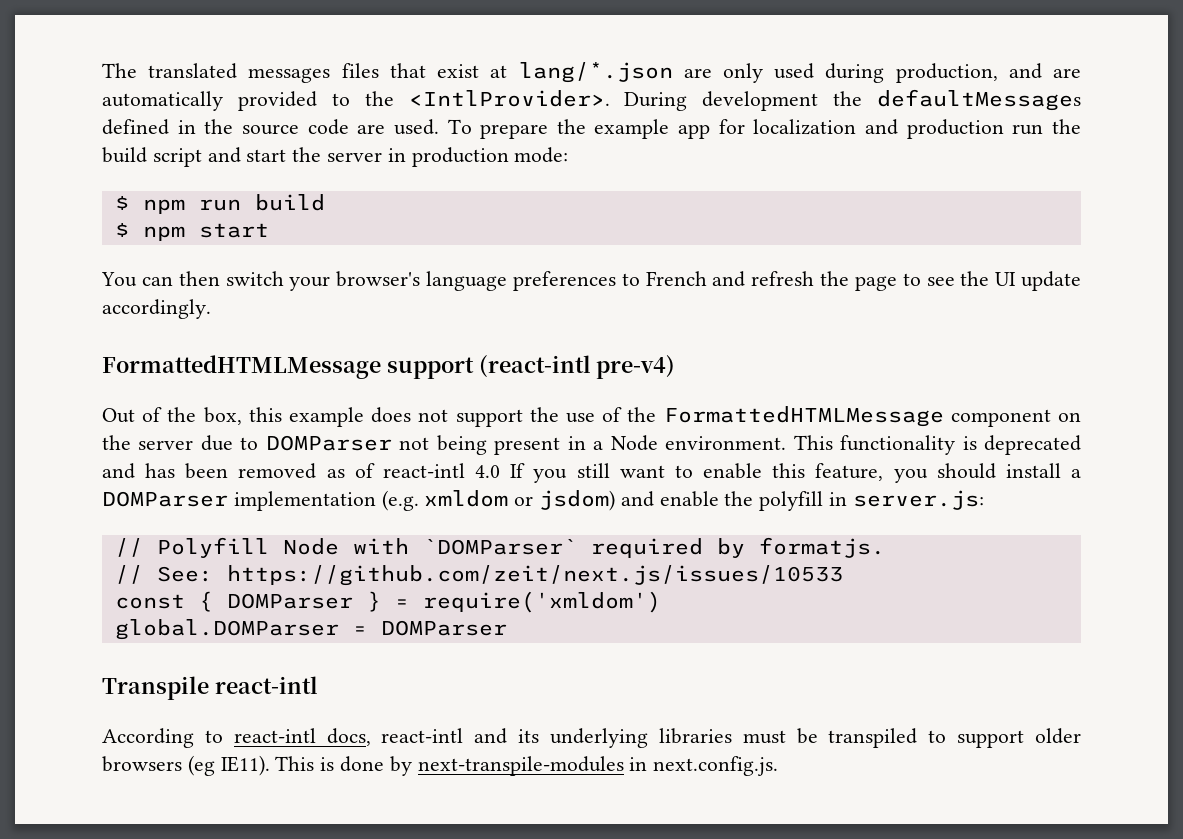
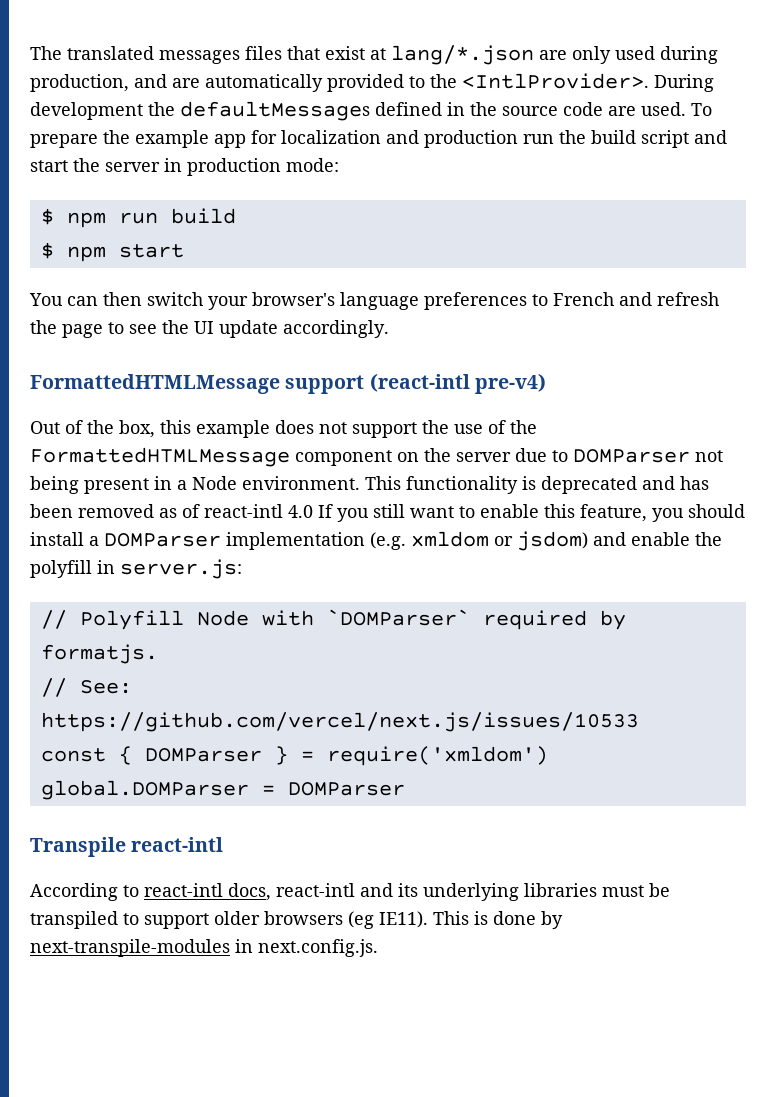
[226,565,843,586] https://github.com/zeit/next.js/issues/10533 -> [40,712,639,732] https://github.com/vercel/next.js/issues/10533

